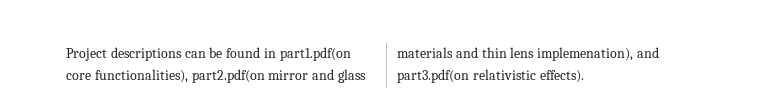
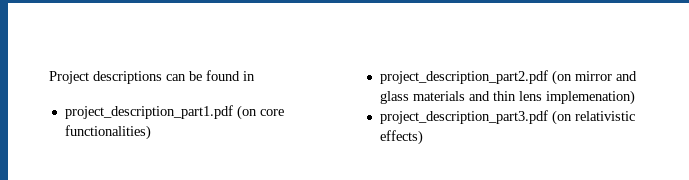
[279,47,351,61] [66,69,265,83] part1.pdf(on core functionalities), part2.pdf(on -> [64,105,284,120] [64,125,151,140] [379,70,572,85] // project_description_part1.pdf (on core functionalities) // project_description_part2.pdf (on
[537,47,659,61] [397,69,584,83] implemenation), and part3.pdf(on relativistic effects). -> [545,90,635,105] [379,110,635,125] [379,130,423,145] implemenation) // project_description_part3.pdf (on relativistic effects)

